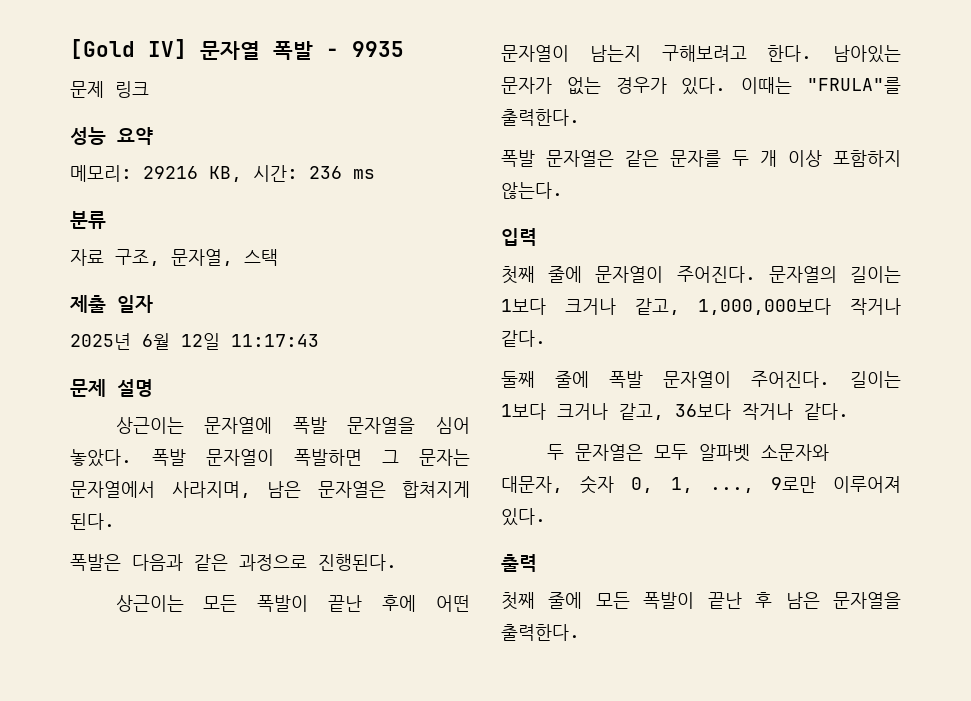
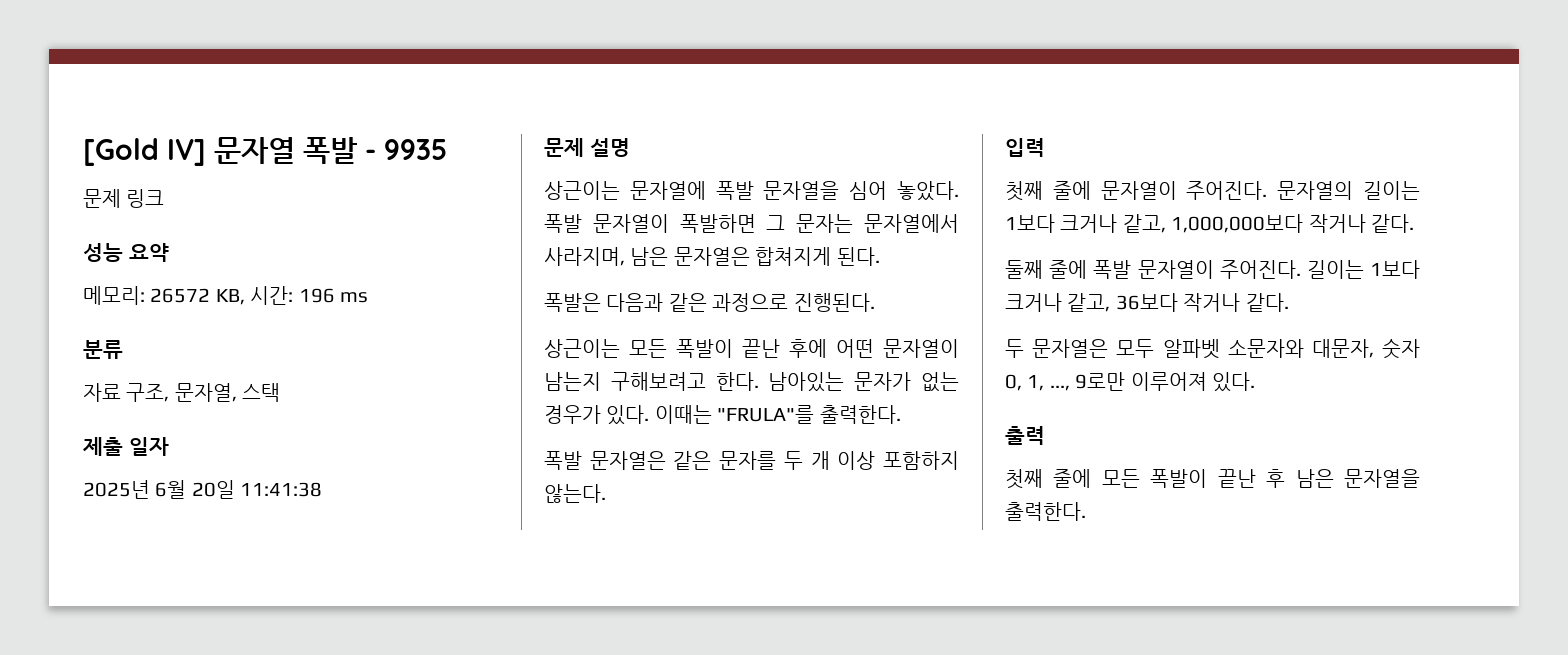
[143,166,198,179] 29216 -> [150,288,211,303] 26572
[309,166,342,179] 236 -> [298,288,335,303] 196
[181,333,319,350] 12일 11:17:43 -> [191,480,323,499] 20일 11:41:38

